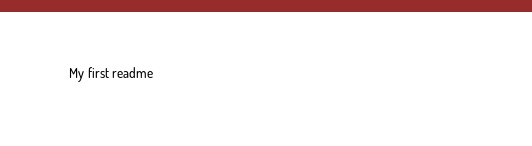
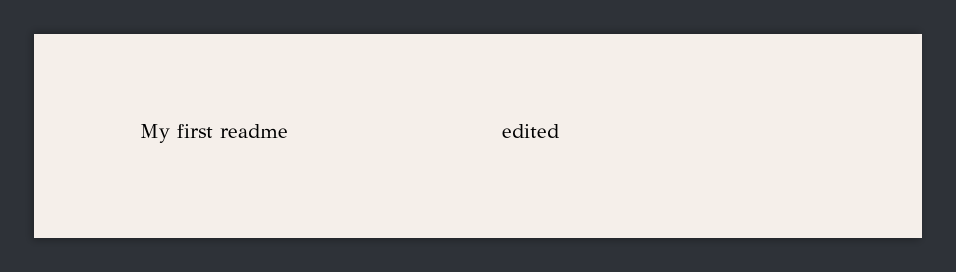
(154, 72) none -> [502,124,560,138] // edited

